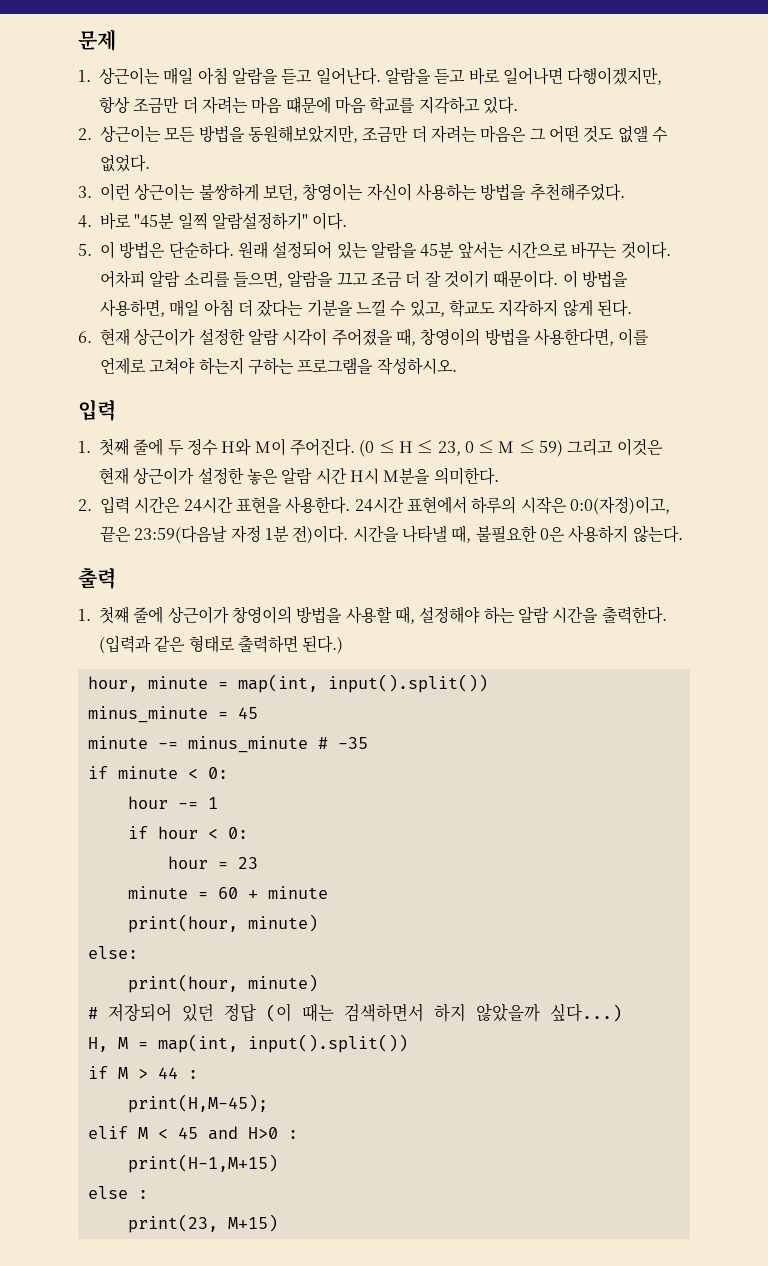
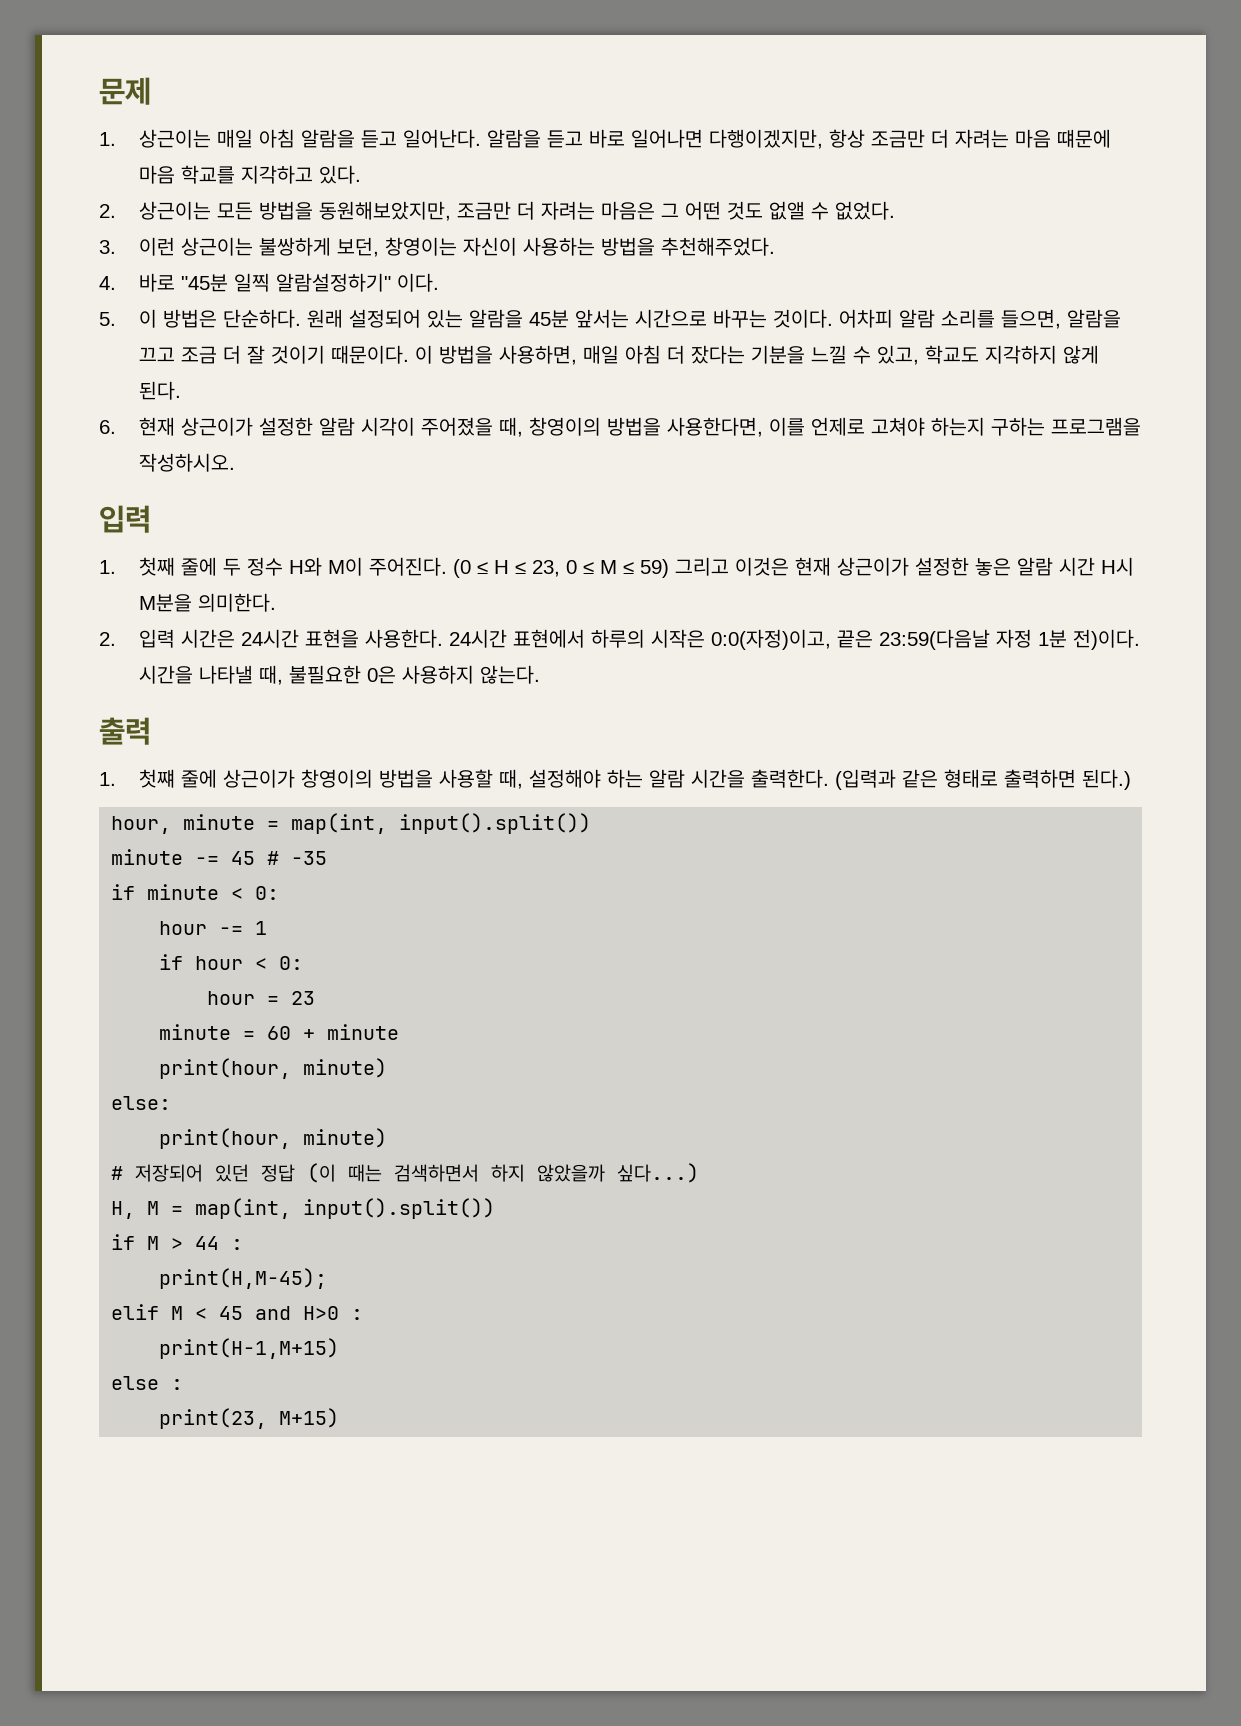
[87,706,258,723] // minus_minute = 45 -> (592, 823) none
[187,736,308,753] minus_minute -> [231,851,256,865] 45

